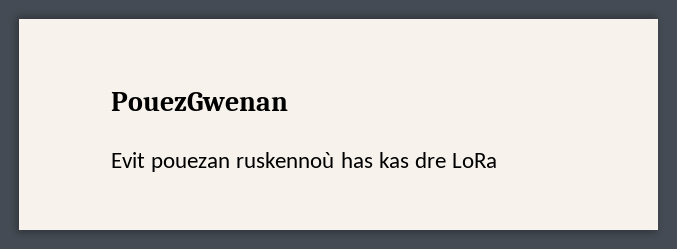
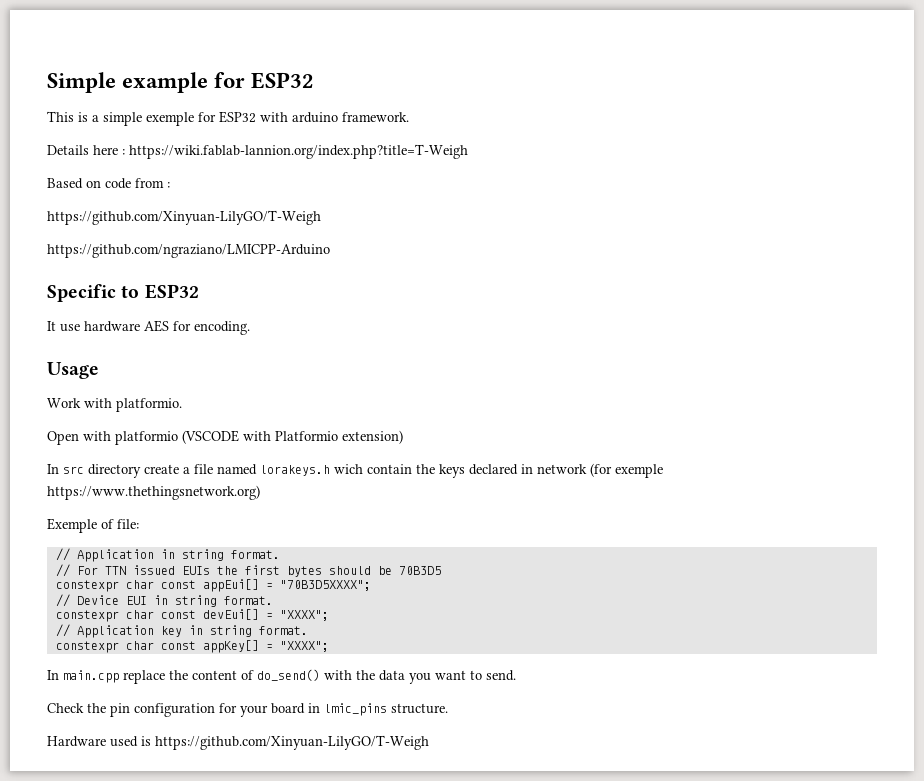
[111,92,288,111] [111,152,498,172] PouezGwenan // Evit pouezan ruskennoù has kas dre LoRa -> [47,72,315,93] [47,111,409,126] [47,144,468,159] [47,178,170,189] [47,210,321,225] [47,244,330,258] [47,284,199,302] [47,320,250,335] [47,362,99,379] [47,398,182,412] [47,430,403,445] [47,463,663,478] [47,485,260,500] [47,518,139,533] [55,548,280,562] [55,564,441,577] [55,579,371,592] [55,594,273,607] [55,609,329,622] [55,624,308,638] [55,640,329,653] [47,669,516,684] [47,703,448,717] [47,735,429,750] Simple example for ESP32 // This is a simple exemple for ESP32 with arduino framework. // Details here : https://wiki.fablab-lannion.org/index.php?title=T-Weigh // Based on code from : // https://github.com/Xinyuan-LilyGO/T-Weigh // https://github.com/ngraziano/LMICPP-Arduino // Specific to ESP32 // It use hardware AES for encoding. // Usage // Work with platformio. // Open with platformio (VSCODE with Platformio extension) // In src directory create a file named lorakeys.h wich contain the keys declared in network (for exemple https://www.thethingsnetwork.org) // Exemple of file: // // Application in string format. // // For TTN issued EUIs the first bytes should be 70B3D5 // constexpr char const appEui[] = "70B3D5XXXX"; // // Device EUI in string format. // constexpr char const devEui[] = "XXXX"; // // Application key in string format. // constexpr char const appKey[] = "XXXX"; // In main.cpp replace the content of do_send() with the data you want to send. // Check the pin configuration for your board in lmic_pins structure. // Hardware used is https://github.com/Xinyuan-LilyGO/T-Weigh

